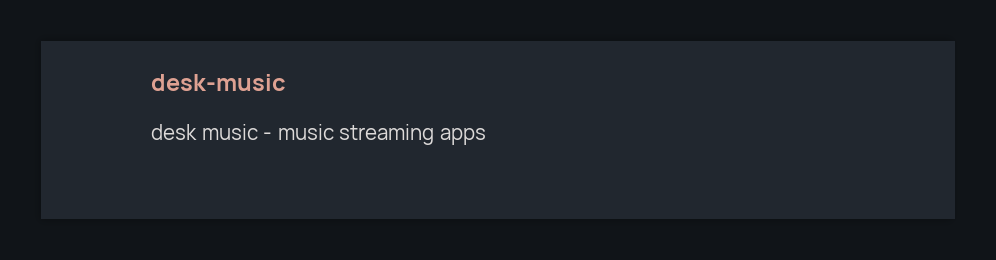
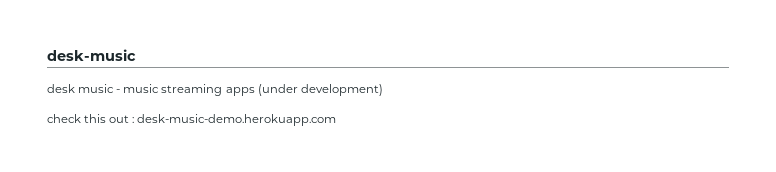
(486, 136) none -> [257,84,383,96] [47,114,337,126] (under development) // check this out : desk-music-demo.herokuapp.com

